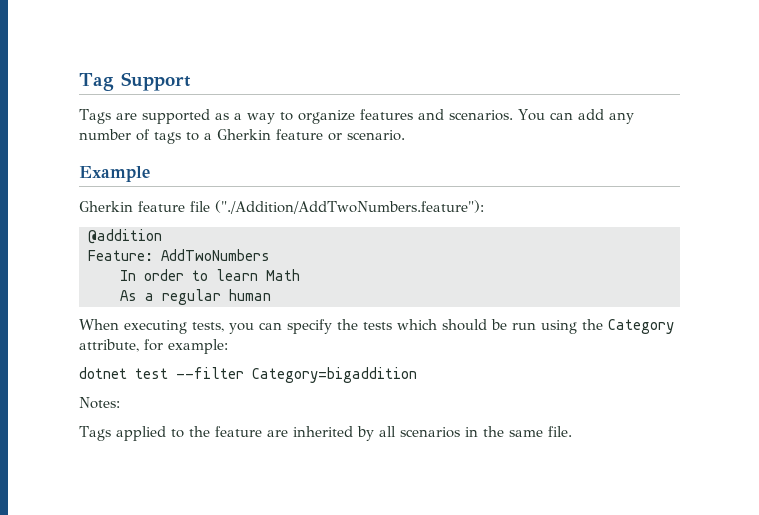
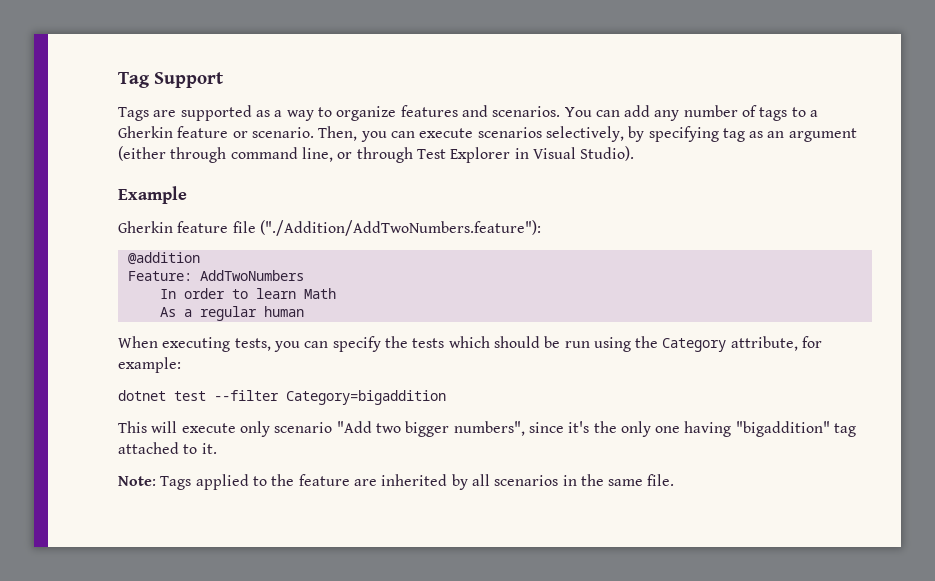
(405, 135) none -> [318,126,857,142] [118,146,635,163] Then, you can execute scenarios selectively, by specifying tag as an argument (either through command line, or through Test Explorer in Visual Studio).
[79,397,120,409] Notes: // -> [118,421,857,437] [118,442,217,454] [118,476,156,486] This will execute only scenario "Add two bigger numbers", since it's the only one having "bigaddition" tag attached to it. // Note:

